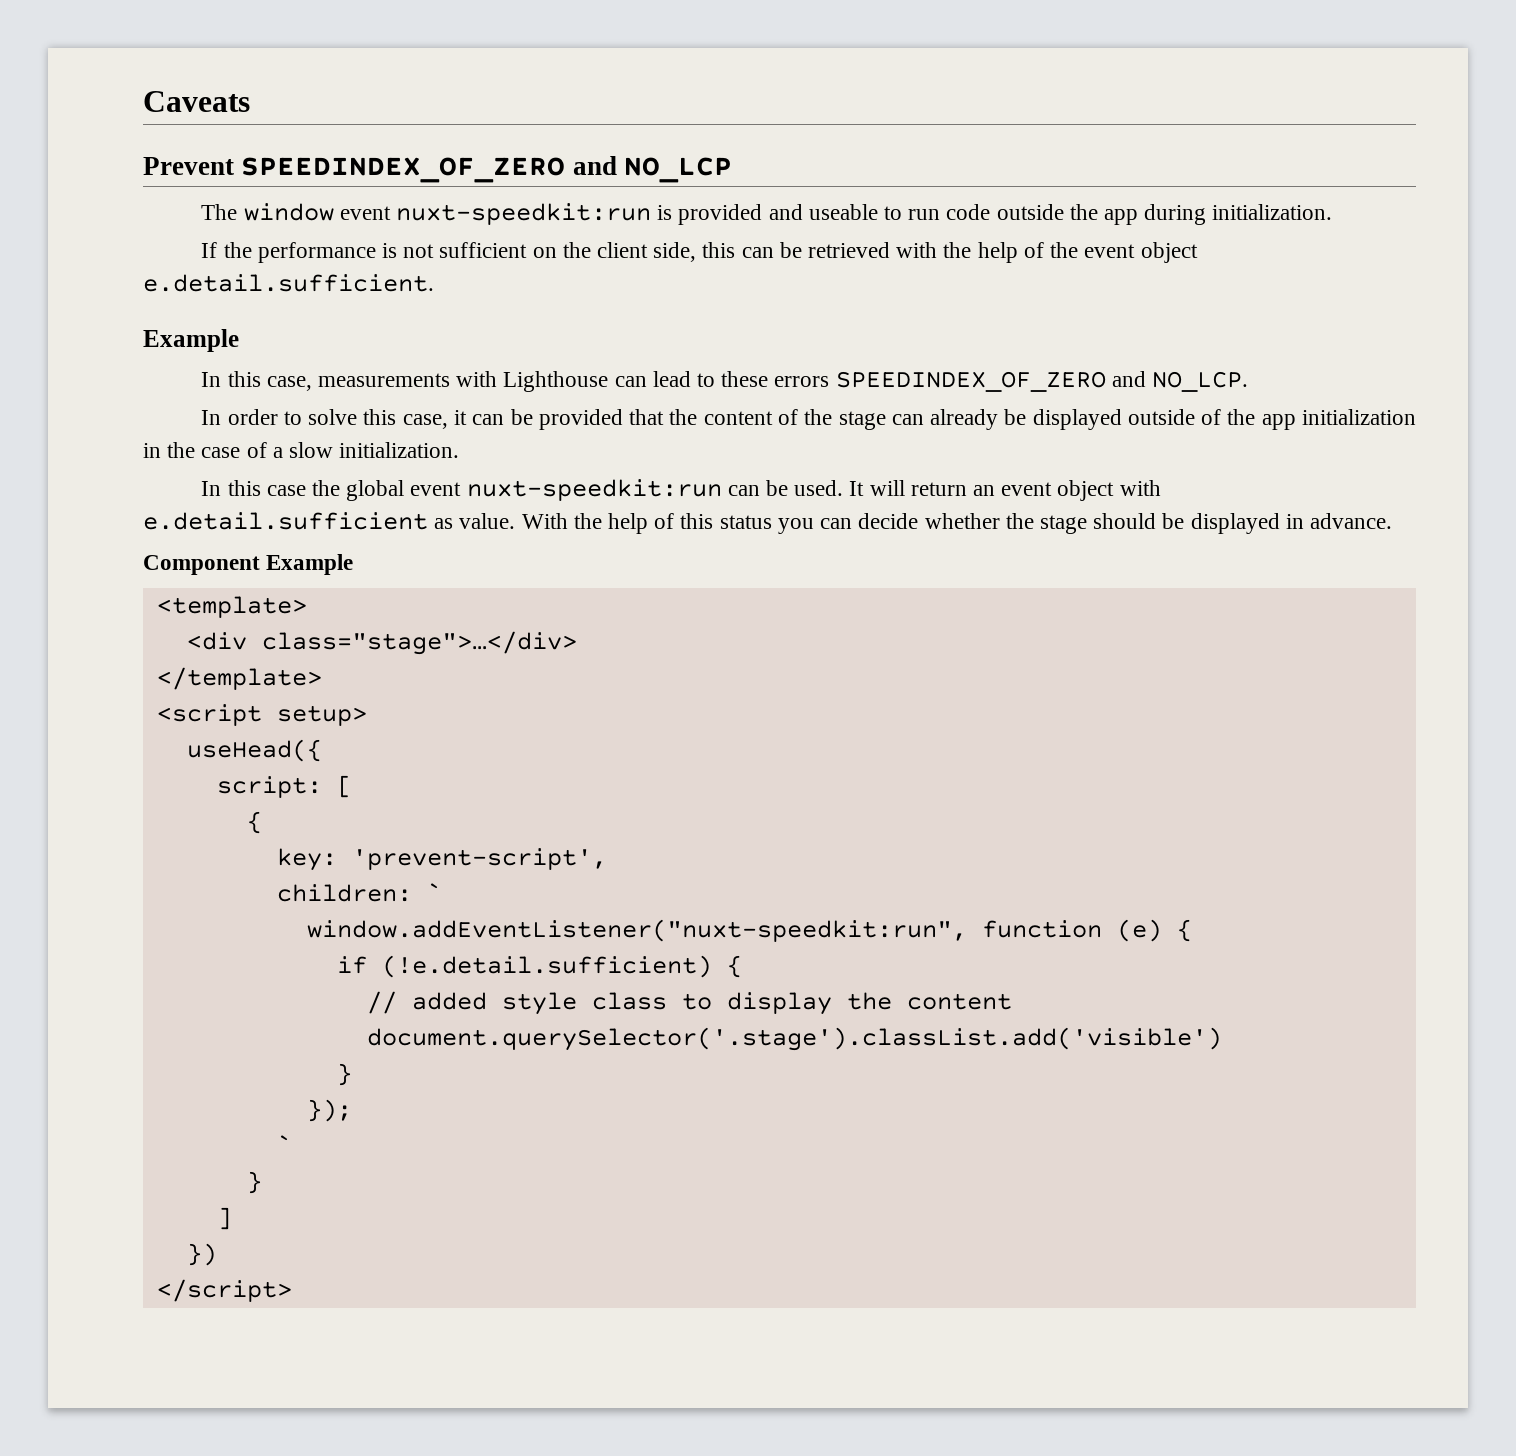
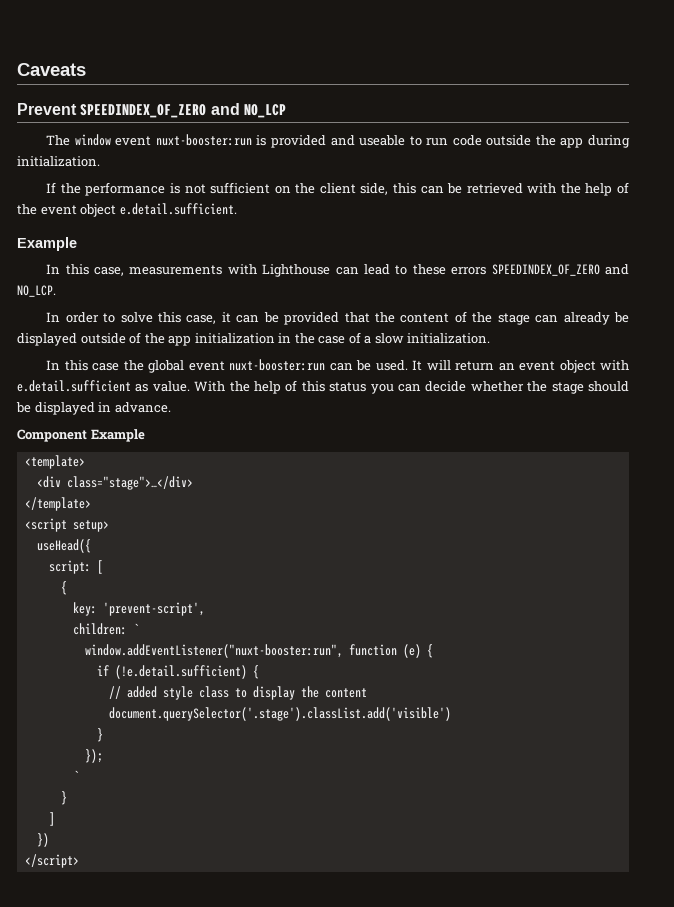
[395,203,651,225] nuxt-speedkit:run -> [155,134,252,146] nuxt-booster:run
[466,479,722,501] nuxt-speedkit:run -> [229,359,326,371] nuxt-booster:run
[306,919,967,942] window.addEventListener("nuxt-speedkit:run", -> [84,644,343,658] window.addEventListener("nuxt-booster:run",

